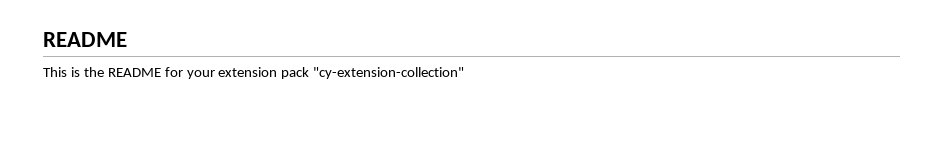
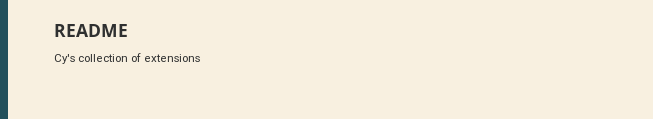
[43,67,465,79] This is the README for your extension pack "cy-extension-collection" -> [54,53,201,64] Cy's collection of extensions

